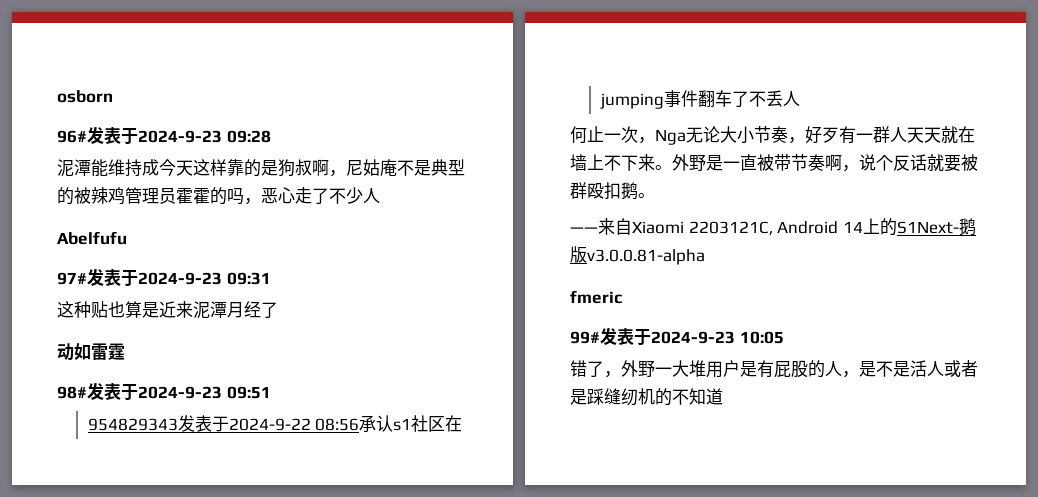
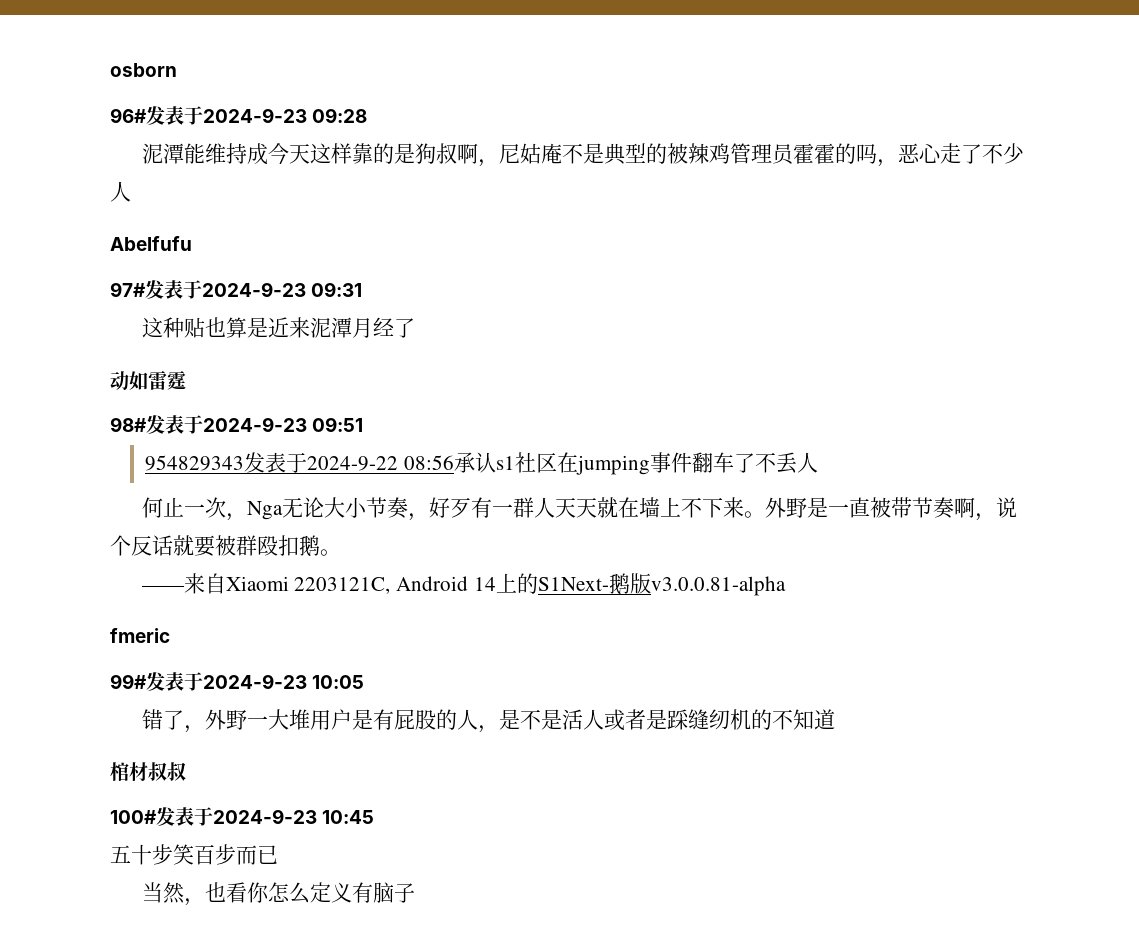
(723, 396) none -> [110,762,186,782] [110,807,375,826] [110,844,278,865] [141,882,415,906] // 棺材叔叔 // 100#发表于2024-9-23 10:45 // 五十步笑百步而已 // 当然，也看你怎么定义有脑子

